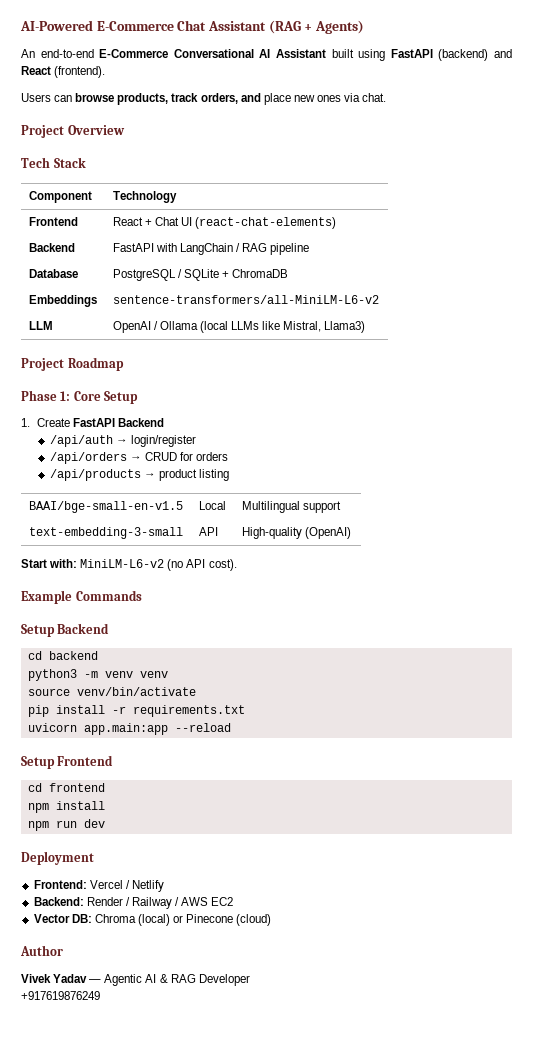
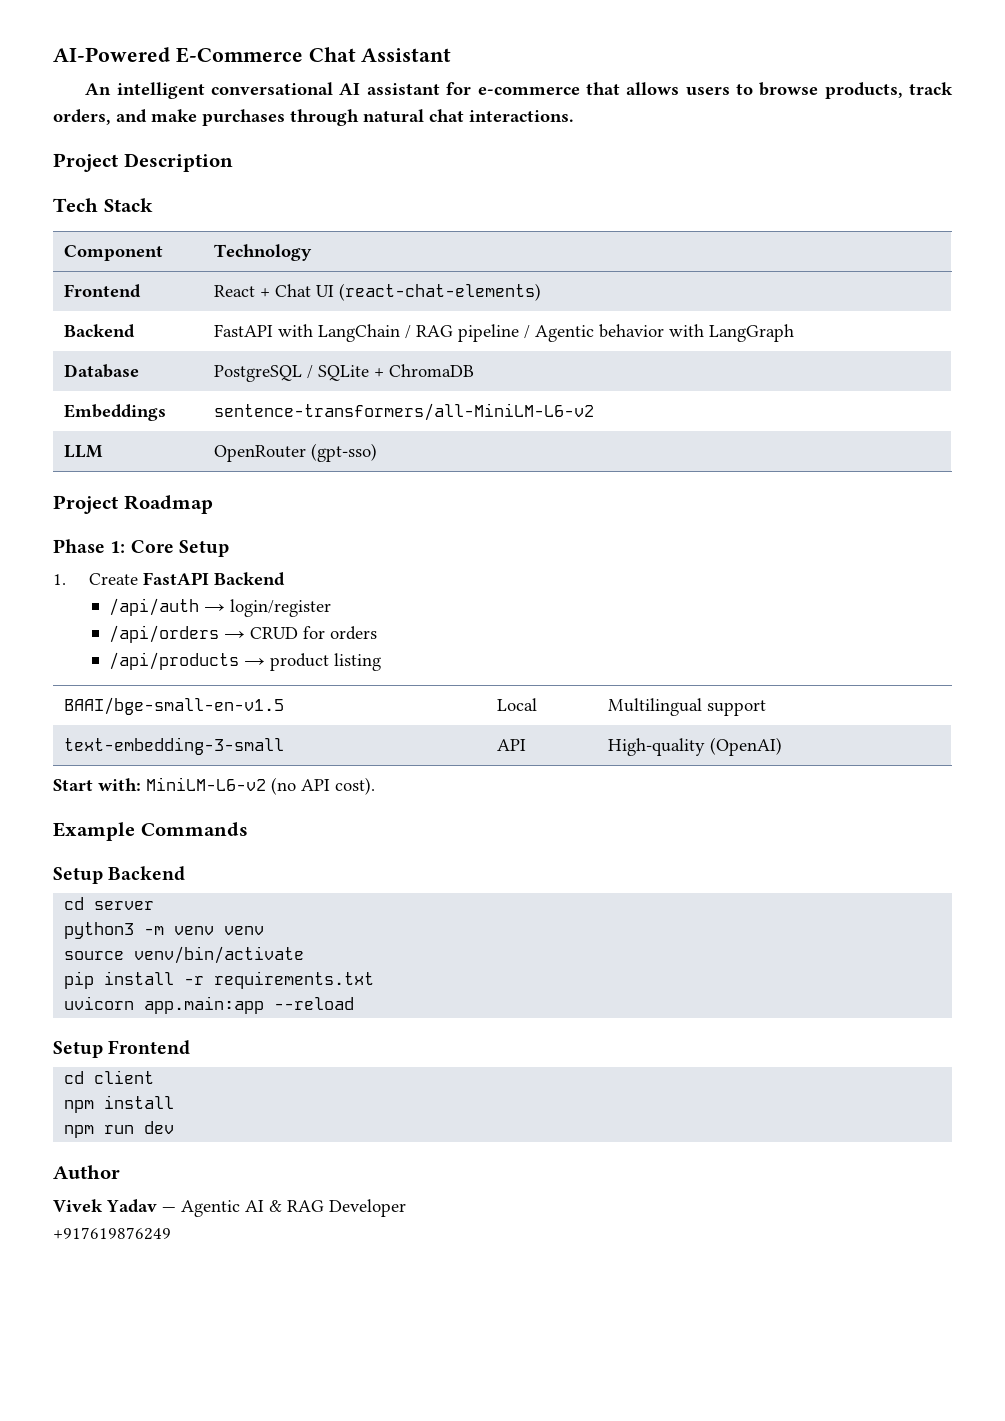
[268,20,364,34] [21,49,513,61] [21,66,106,78] [21,93,73,102] (RAG + Agents) // An end-to-end E-Commerce Conversational AI Assistant built using FastAPI (backend) and React (frontend). // Users can -> [85,82,753,99] // An intelligent conversational AI assistant for e-commerce that allows users to
[263,93,387,105] [21,125,125,138] place new ones via chat. // Project Overview -> [151,109,574,126] [53,153,233,172] make purchases through natural chat interactions. // Project Description
(310, 249) none -> [523,324,794,342] / Agentic behavior with LangGraph
[112,321,366,333] OpenAI / Ollama (local LLMs like Mistral, Llama3) -> [213,443,377,462] OpenRouter (gpt-sso)
[48,651,98,660] backend -> [94,901,155,910] server
[48,783,105,792] frontend -> [94,1070,155,1084] client
[21,851,94,865] [33,880,164,892] [33,897,234,909] [33,914,272,926] // Deployment // Frontend: Vercel / Netlify // Backend: Render / Railway / AWS EC2 // Vector DB: Chroma (local) or Pinecone (cloud) -> (175, 1127) none

